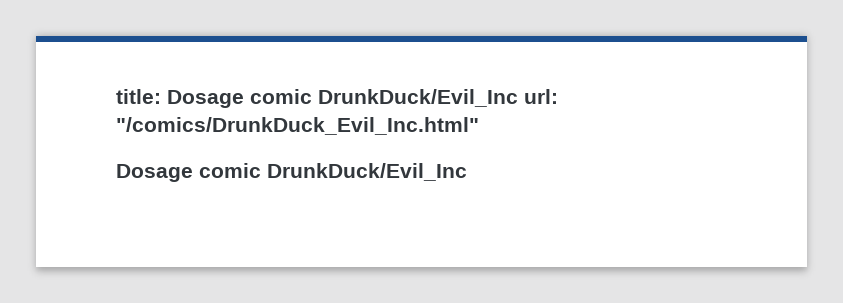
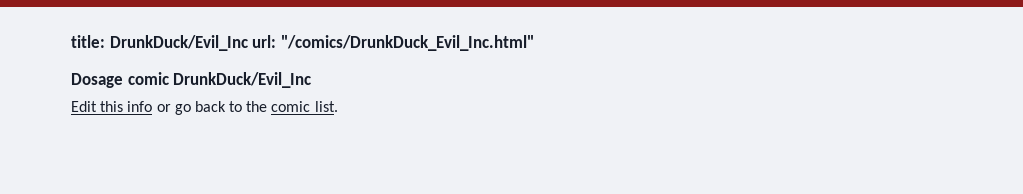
[167,89,312,108] Dosage comic -> (105, 41) none
(467, 172) none -> [71,101,338,115] // Edit this info or go back to the comic list.

